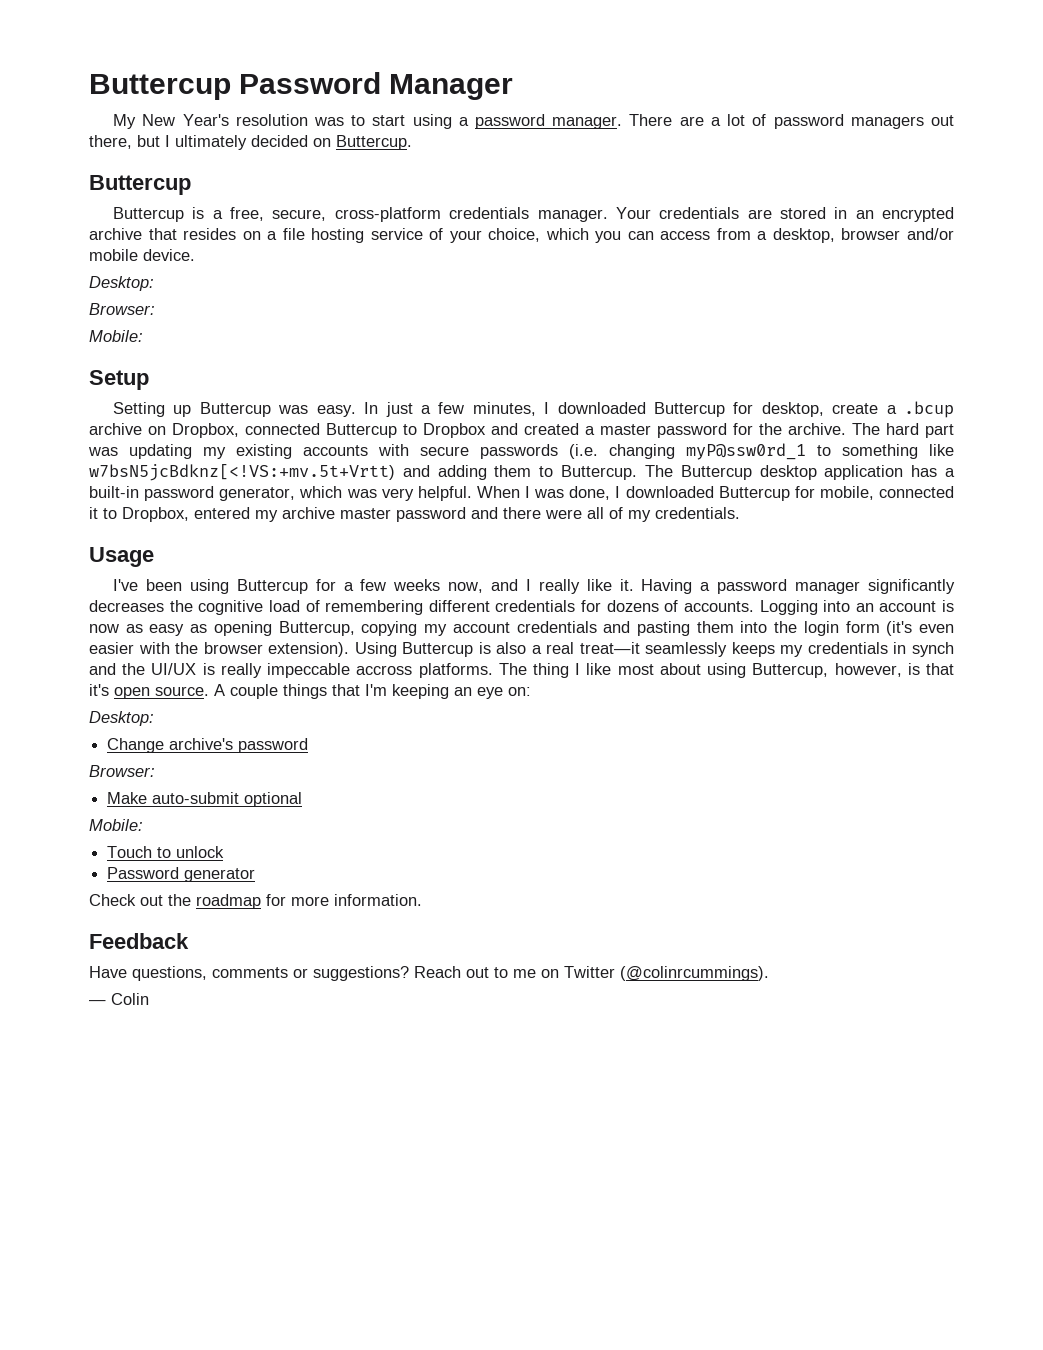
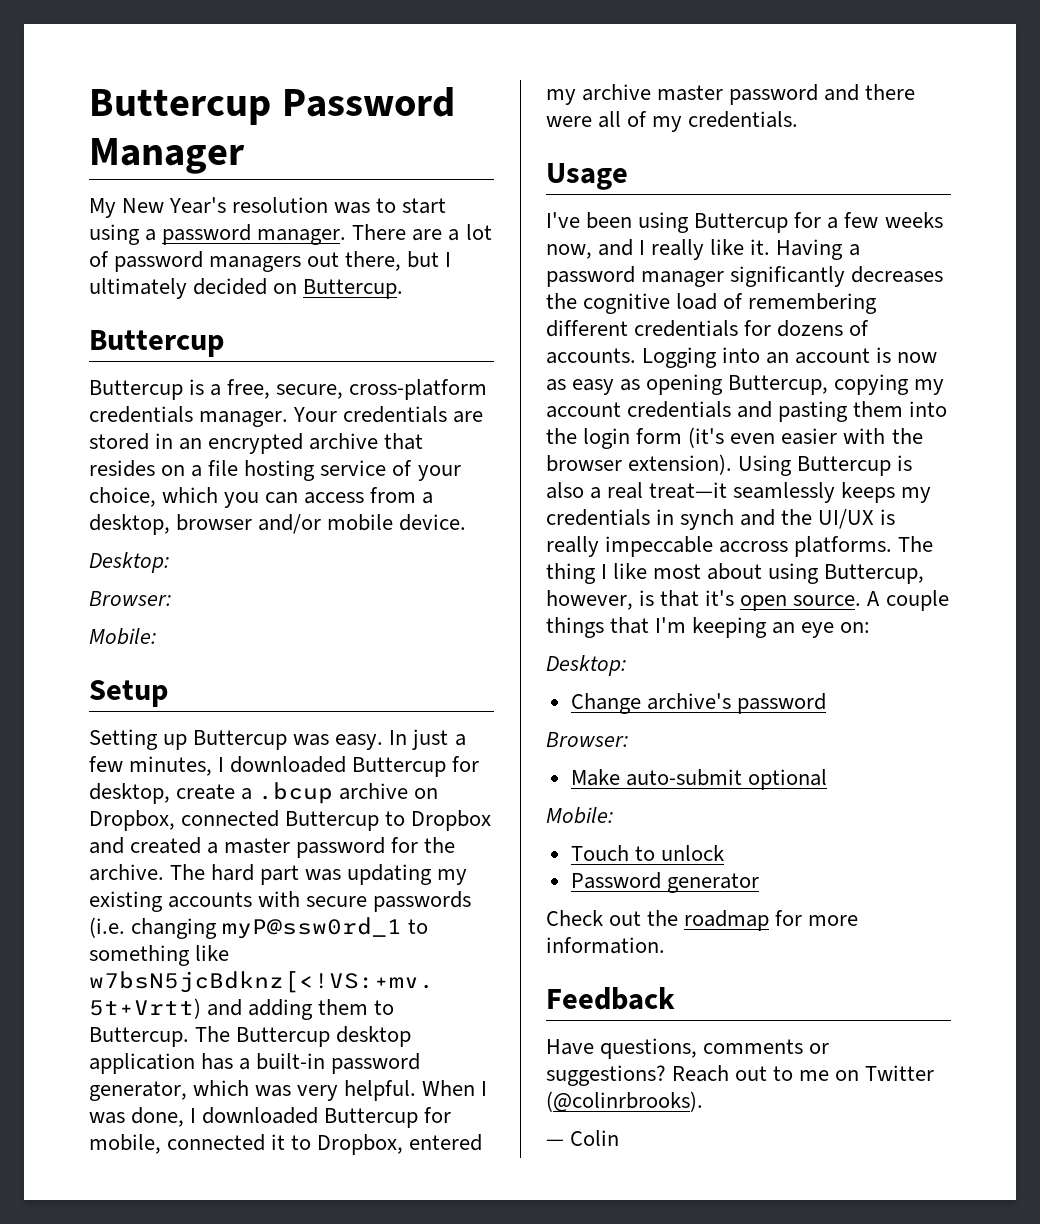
[620,966,769,981] (@colinrcummings). -> [546,1091,703,1112] (@colinrbrooks).

